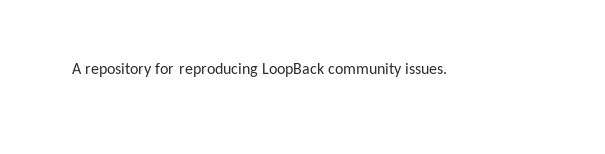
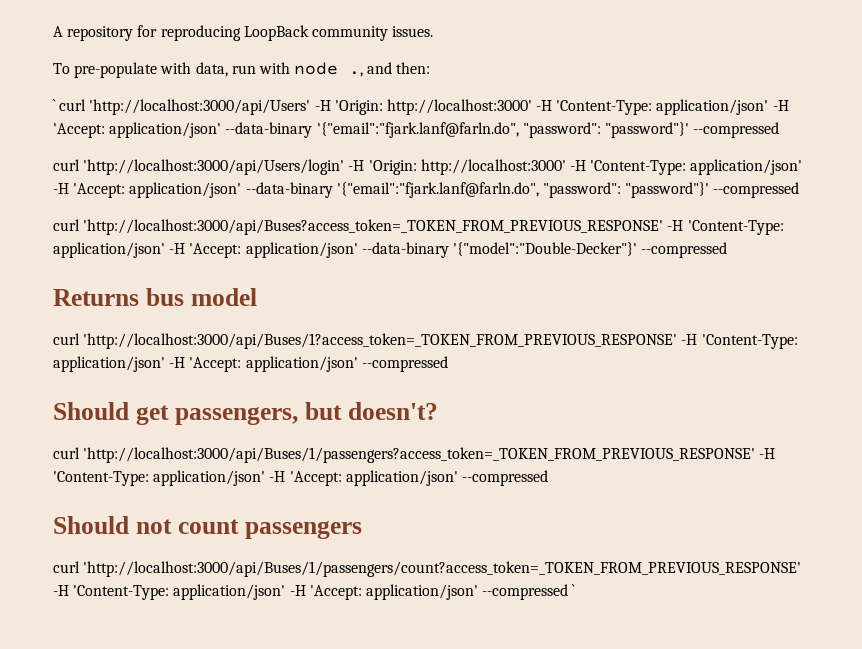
(448, 68) none -> [53,62,431,78] [53,99,789,115] [53,122,780,138] [53,159,803,175] [53,182,800,198] [53,219,784,235] [53,242,728,258] [53,288,257,306] [53,333,798,349] [53,356,448,372] [53,402,438,425] [53,447,776,463] [53,470,548,486] [53,516,362,539] [53,561,802,577] [53,584,576,600] // To pre-populate with data, run with node ., and then: // ` curl 'http://localhost:3000/api/Users' -H 'Origin: http://localhost:3000' -H 'Content-Type: application/json' -H 'Accept: application/json' --data-binary '{"email":"fjark.lanf@farln.do", "password": "password"}' --compressed // curl 'http://localhost:3000/api/Users/login' -H 'Origin: http://localhost:3000' -H 'Content-Type: application/json' -H 'Accept: application/json' --data-binary '{"email":"fjark.lanf@farln.do", "password": "password"}' --compressed // curl 'http://localhost:3000/api/Buses?access_token=_TOKEN_FROM_PREVIOUS_RESPONSE' -H 'Content-Type: application/json' -H 'Accept: application/json' --data-binary '{"model":"Double-Decker"}' --compressed // Returns bus model // curl 'http://localhost:3000/api/Buses/1?access_token=_TOKEN_FROM_PREVIOUS_RESPONSE' -H 'Content-Type: application/json' -H 'Accept: application/json' --compressed // Should get passengers, but doesn't? // curl 'http://localhost:3000/api/Buses/1/passengers?access_token=_TOKEN_FROM_PREVIOUS_RESPONSE' -H 'Content-Type: application/json' -H 'Accept: application/json' --compressed // Should not count passengers // curl 'http://localhost:3000/api/Buses/1/passengers/count?access_token=_TOKEN_FROM_PREVIOUS_RESPONSE' -H 'Content-Type: application/json' -H 'Accept: application/json' --compressed `

